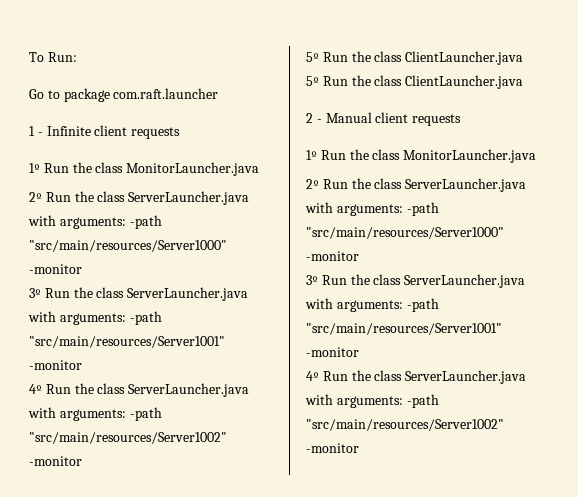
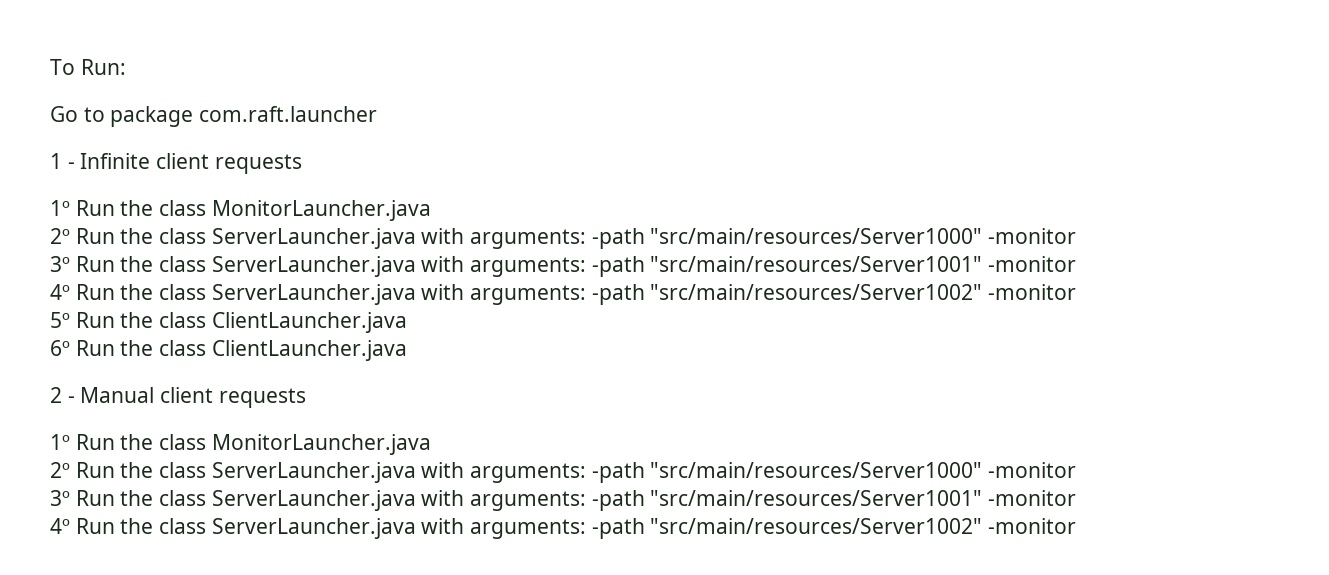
[306,76,319,86] 5º -> [50,340,70,356] 6º

